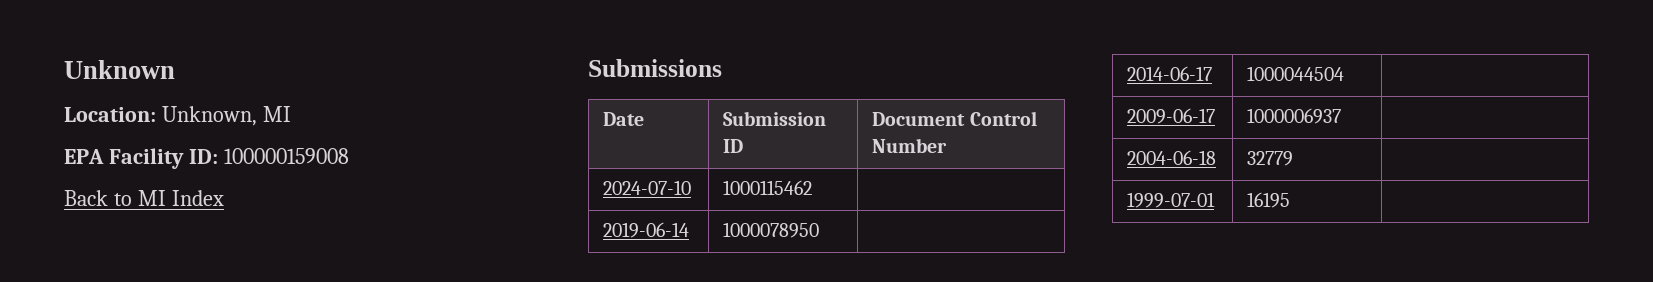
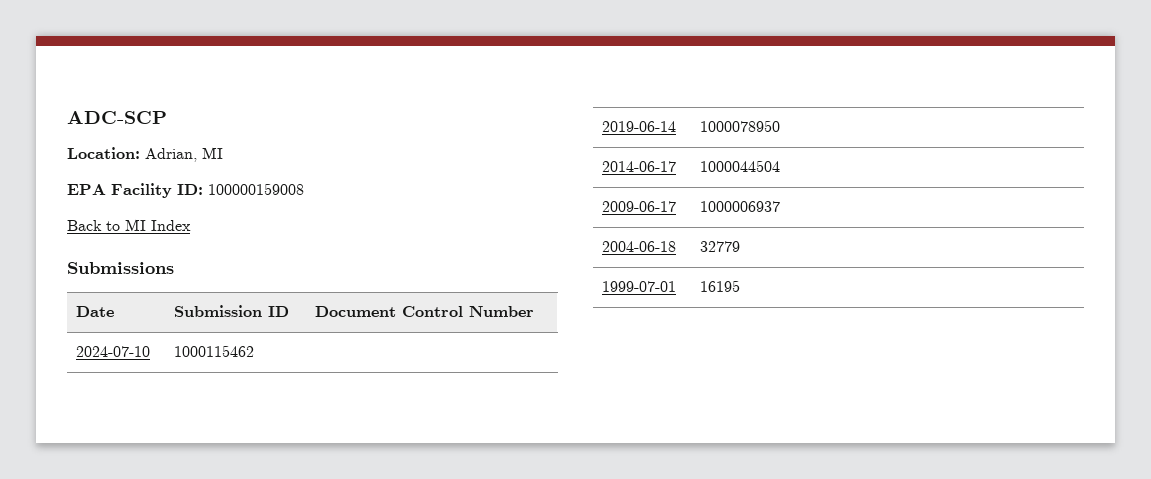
[64,60,175,79] Unknown -> [67,111,167,124] ADC-SCP
[161,106,257,126] Unknown, -> [145,148,197,162] Adrian,

